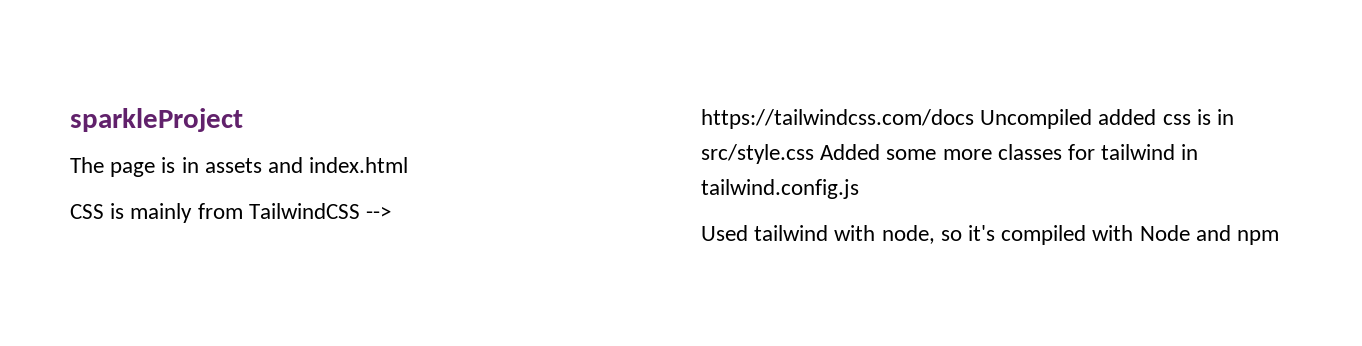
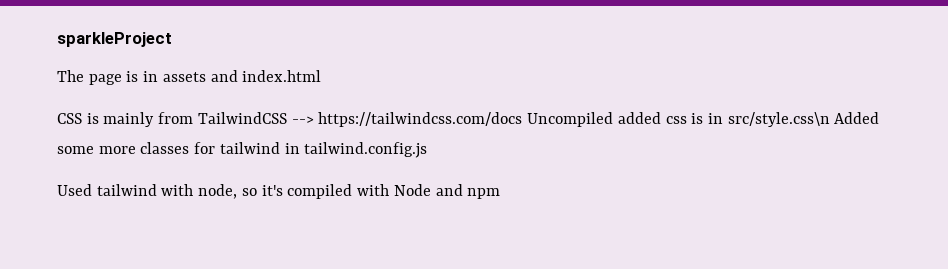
[701,144,814,164] src/style.css -> [727,112,830,127] src/style.css\n

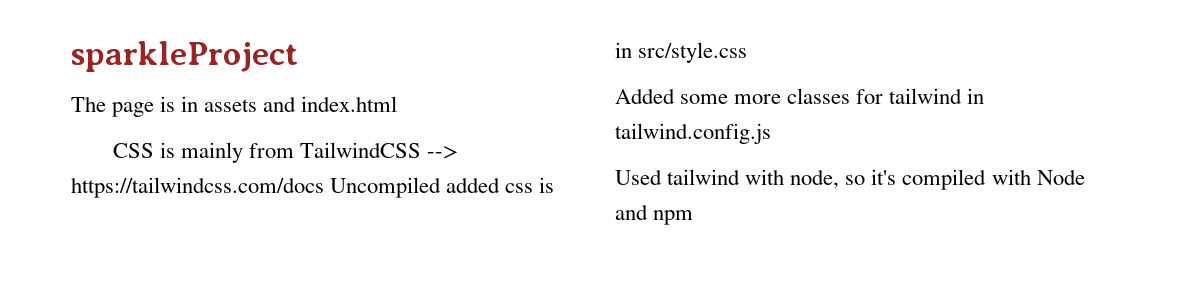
[727,112,830,127] src/style.css\n -> [638,42,748,63] src/style.css //

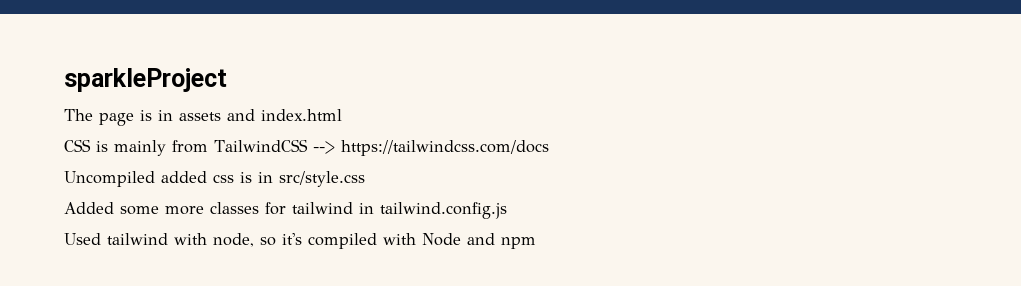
(324, 187) none -> (549, 148) //

